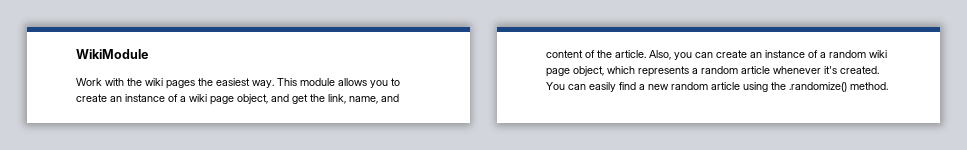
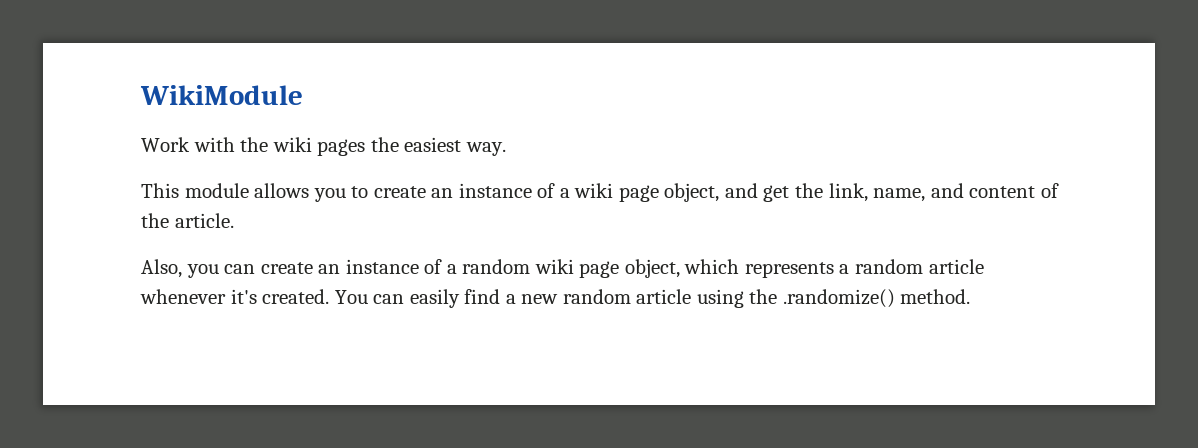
(274, 84) none -> (506, 149) //
(646, 54) none -> (234, 220) //

